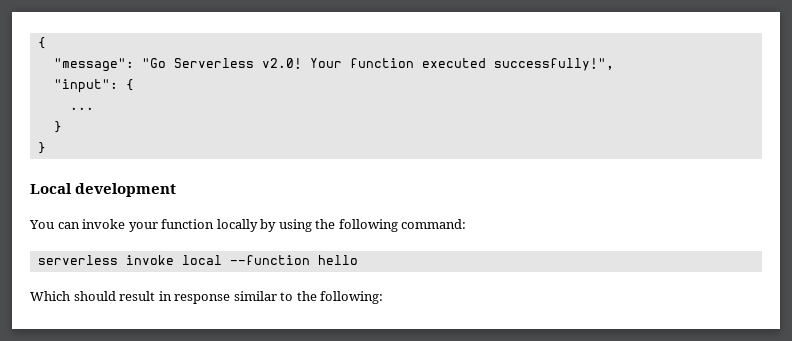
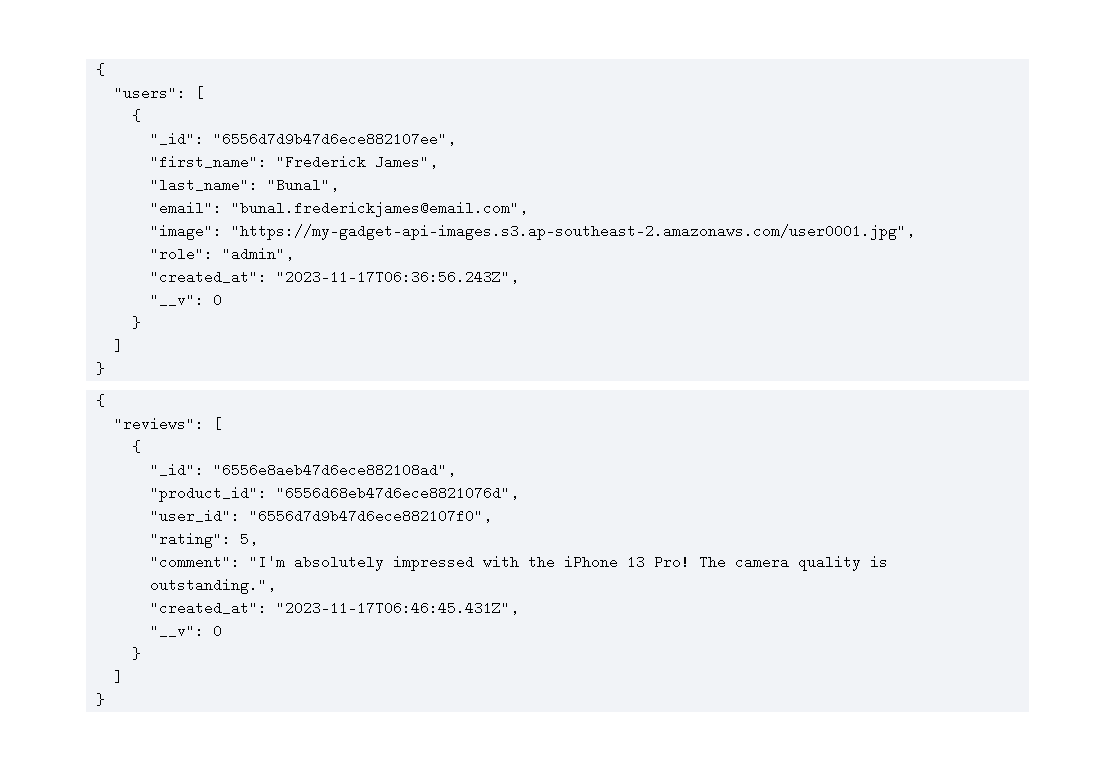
[37,37,46,49] [53,58,614,72] [53,79,134,93] [69,107,94,110] [53,121,62,133] [37,142,46,154] [30,183,177,197] [29,219,467,232] [37,255,358,265] [30,291,384,304] { // "message": "Go Serverless v2.0! Your function executed successfully!", // "input": { // ... // } // } // Local development // You can invoke your function locally by using the following command: // serverless invoke local --function hello // Which should result in response similar to the following: -> [95,63,105,76] [113,86,204,100] [131,109,141,122] [149,132,456,146] [149,155,438,169] [149,178,339,192] [149,201,528,217] [149,224,915,240] [149,247,294,261] [149,270,519,284] [149,293,222,307] [131,316,141,329] [113,339,123,353] [95,362,105,375] [95,394,105,407] [113,417,222,431] [131,440,141,453] [149,463,456,477] [149,486,519,502] [149,509,492,523] [149,532,258,548] [149,555,888,571] [149,578,276,594] [149,601,519,615] [149,624,222,638] [131,647,141,660] [113,670,123,684] [95,693,105,706] { // "users": [ // { // "_id": "6556d7d9b47d6ece882107ee", // "first_name": "Frederick James", // "last_name": "Bunal", // "email": "bunal.frederickjames@email.com", // "image": "https://my-gadget-api-images.s3.ap-southeast-2.amazonaws.com/user0001.jpg", // "role": "admin", // "created_at": "2023-11-17T06:36:56.243Z", // "__v": 0 // } // ] // } // { // "reviews": [ // { // "_id": "6556e8aeb47d6ece882108ad", // "product_id": "6556d68eb47d6ece8821076d", // "user_id": "6556d7d9b47d6ece882107f0", // "rating": 5, // "comment": "I'm absolutely impressed with the iPhone 13 Pro! The camera quality is outstanding.", // "created_at": "2023-11-17T06:46:45.431Z", // "__v": 0 // } // ] // }

